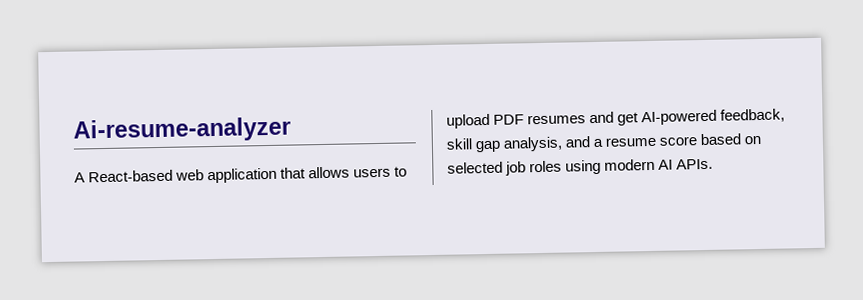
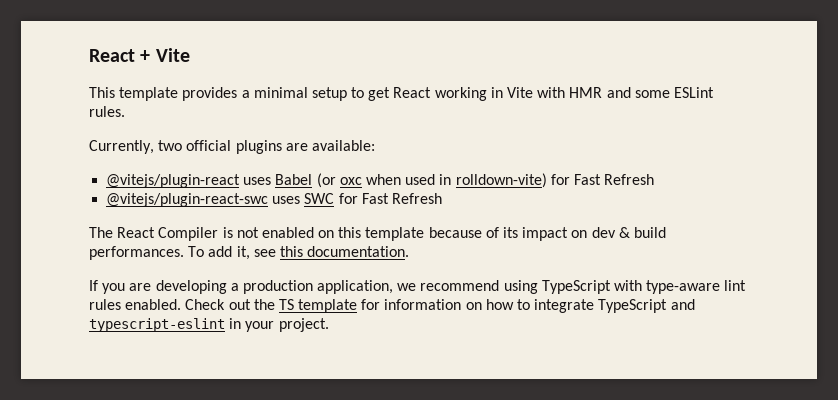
[73,116,291,144] [74,166,408,184] [446,108,786,129] [446,133,762,153] [447,158,714,176] Ai-resume-analyzer // A React-based web application that allows users to upload PDF resumes and get AI-powered feedback, skill gap analysis, and a resume score based on selected job roles using modern AI APIs. -> [89,48,190,62] [89,87,714,101] [89,106,125,117] [89,140,375,154] [106,173,655,188] [106,193,442,207] [89,227,666,241] [89,246,410,260] [89,280,747,294] [89,299,695,313] [89,318,329,332] React + Vite // This template provides a minimal setup to get React working in Vite with HMR and some ESLint rules. // Currently, two official plugins are available: // @vitejs/plugin-react uses Babel (or oxc when used in rolldown-vite) for Fast Refresh // @vitejs/plugin-react-swc uses SWC for Fast Refresh // The React Compiler is not enabled on this template because of its impact on dev & build performances. To add it, see this documentation. // If you are developing a production application, we recommend using TypeScript with type-aware lint rules enabled. Check out the TS template for information on how to integrate TypeScript and typescript-eslint in your project.

